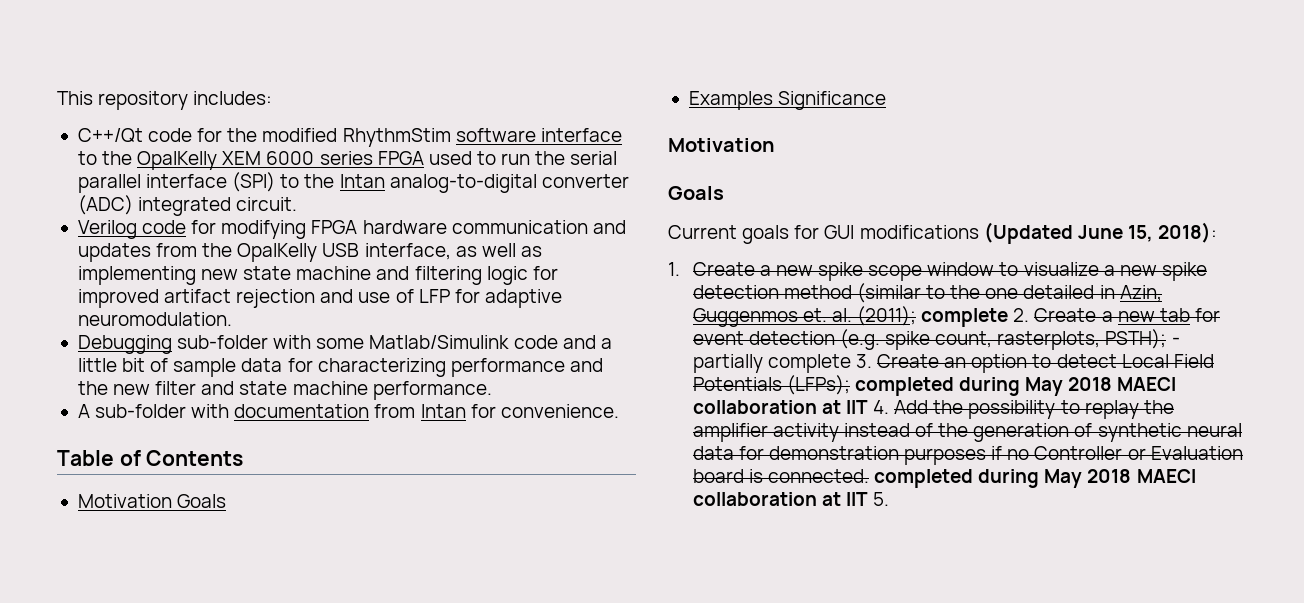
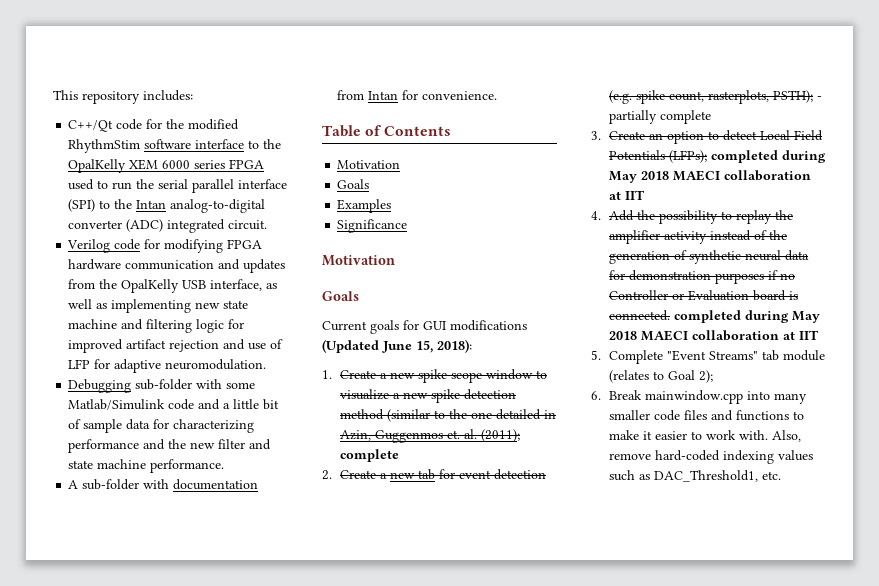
(172, 501) none -> (401, 164) //
(773, 100) none -> (392, 206) //
(1009, 317) none -> (399, 455) //
(851, 363) none -> (711, 117) //
(868, 407) none -> (645, 195) //
[873,492,890,506] 5. -> [591,350,825,364] [608,370,713,383] [591,390,807,404] [608,410,804,421] [608,430,801,442] [608,450,813,464] [608,470,781,482] // 5. Complete "Event Streams" tab module (relates to Goal 2); // 6. Break mainwindow.cpp into many smaller code files and functions to make it easier to work with. Also, remove hard-coded indexing values such as DAC_Threshold1, etc.

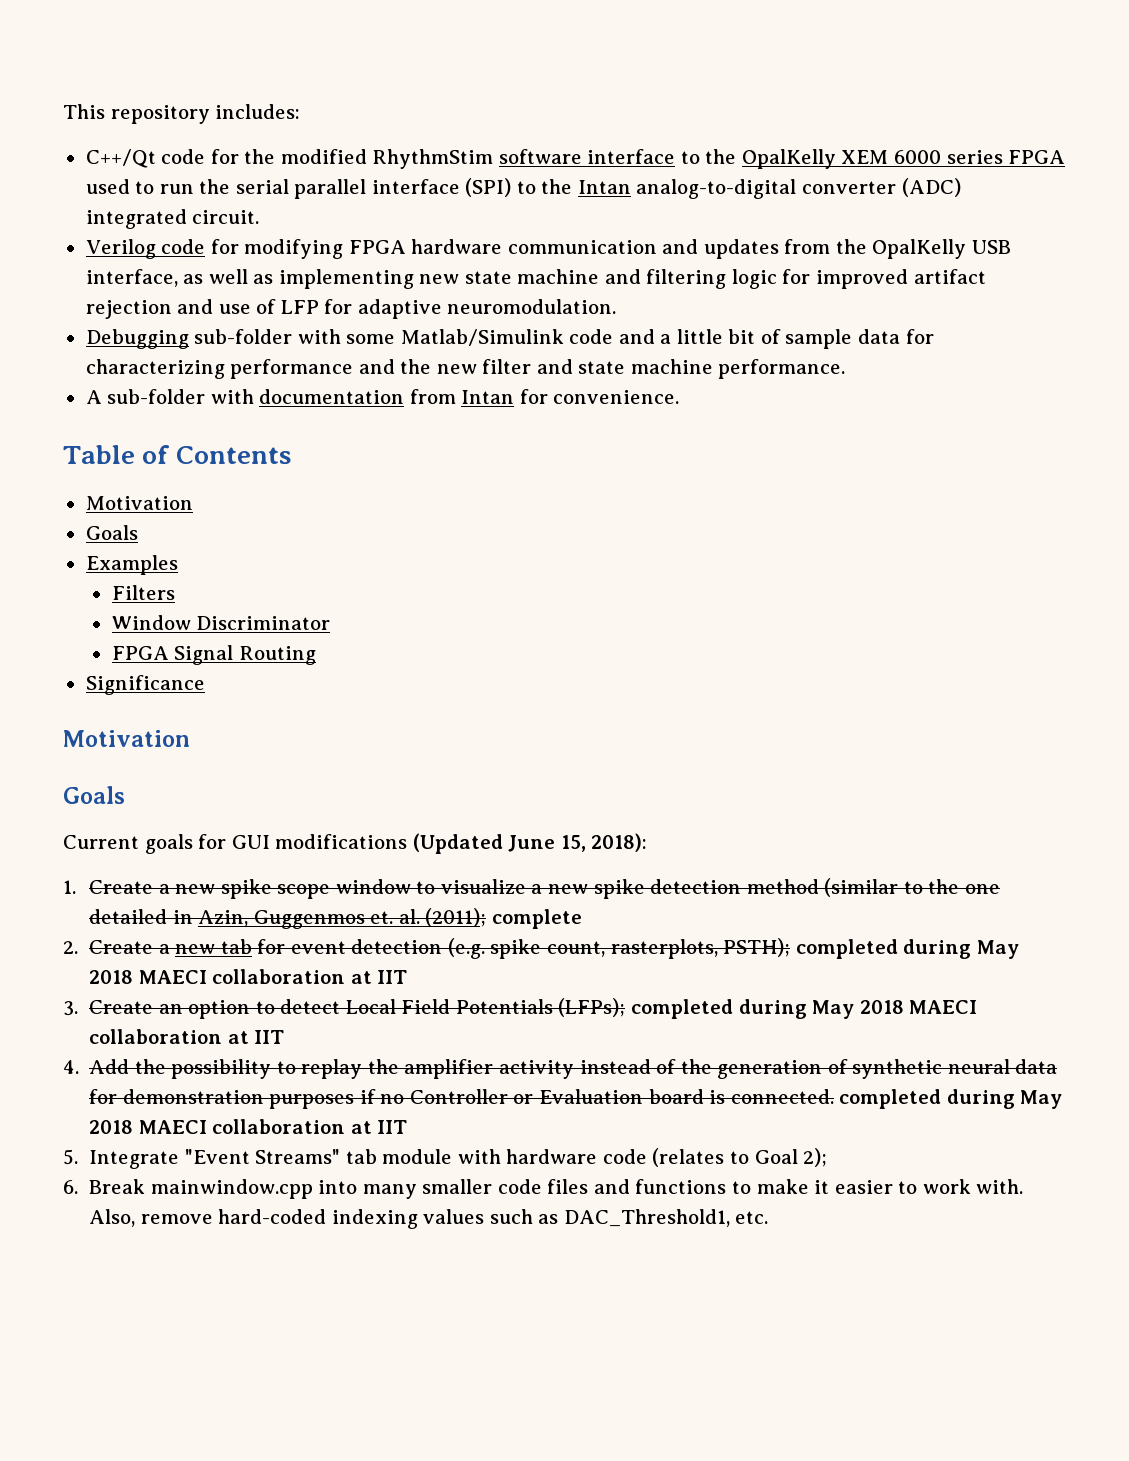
(392, 206) none -> [111,585,175,600] [111,615,331,630] [111,645,316,665] // Filters // Window Discriminator // FPGA Signal Routing
[816,96,822,100] [608,110,711,124] - partially complete -> [795,939,1019,959] [89,969,408,984] completed during May 2018 MAECI collaboration at IIT
[608,350,663,364] Complete -> [89,1150,180,1169] Integrate
(825, 355) none -> [457,1149,647,1164] with hardware code

